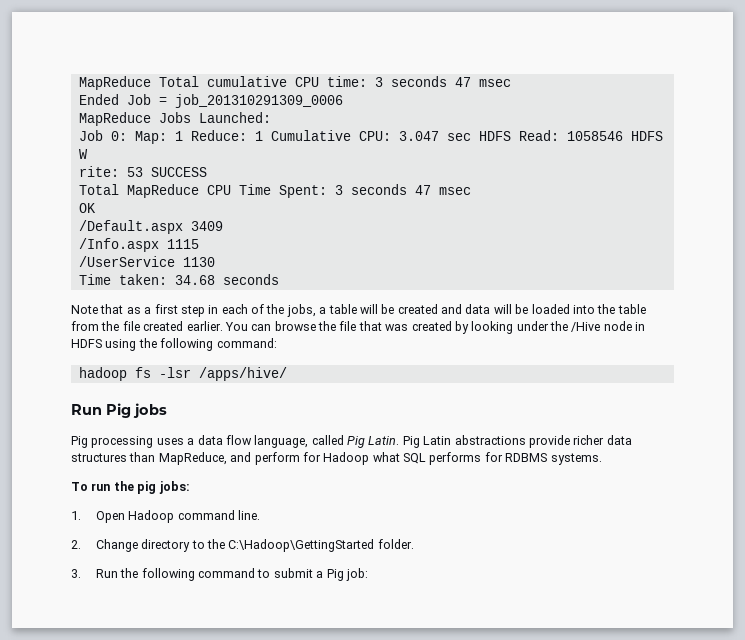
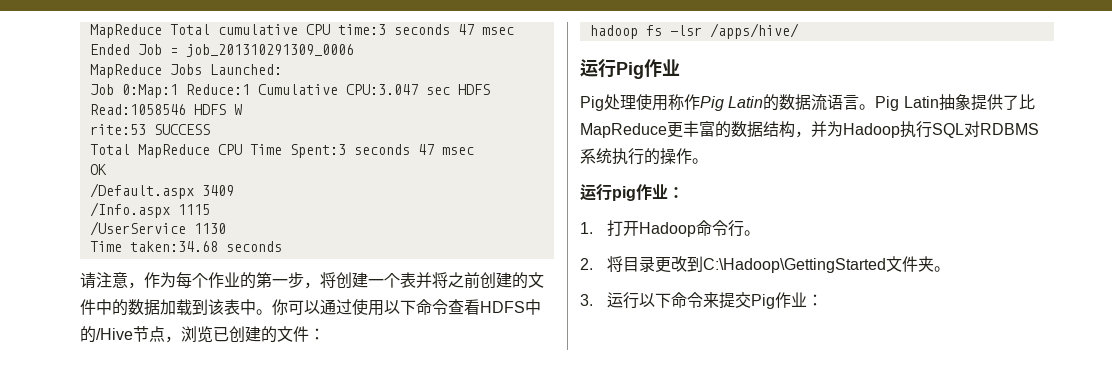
[326,76,383,87] time: 3 -> [337,24,386,35] time:3
[110,130,623,144] 0: Map: 1 Reduce: 1 Cumulative CPU: 3.047 sec HDFS Read: 1058546 -> [121,84,490,98] [89,104,186,115] 0:Map:1 Reduce:1 Cumulative CPU:3.047 sec HDFS Read:1058546
[78,166,143,177] rite: 53 -> [89,124,146,135] rite:53
[278,185,343,198] Spent: 3 -> [289,144,346,158] Spent:3
[118,274,215,285] taken: 34.68 -> [129,241,218,252] taken:34.68
[71,304,646,317] [71,321,646,334] [71,338,277,351] [78,367,287,381] [71,403,167,418] [71,435,632,448] [71,452,602,465] [71,481,190,494] [71,510,261,523] [71,539,414,552] [71,568,368,581] Note that as a first step in each of the jobs, a table will be created and data will be loaded into the table from the file created earlier. You can browse the file that was created by looking under the /Hive node in HDFS using the following command: // hadoop fs -lsr /apps/hive/ // Run Pig jobs // Pig processing uses a data flow language, called Pig Latin. Pig Latin abstractions provide richer data structures than MapReduce, and perform for Hadoop what SQL performs for RDBMS systems. // To run the pig jobs: // 1. Open Hadoop command line. // 2. Change directory to the C:\Hadoop\GettingStarted folder. // 3. Run the following command to submit a Pig job: -> [80,272,544,289] [80,299,541,316] [80,326,325,343] [589,23,799,39] [580,59,680,79] [580,94,1035,111] [580,121,1039,138] [580,148,708,165] [580,184,684,201] [580,220,761,237] [580,256,951,273] [580,292,824,309] 请注意，作为每个作业的第一步，将创建一个表并将之前创建的文件中的数据加载到该表中。你可以通过使用以下命令查看HDFS中的/Hive节点，浏览已创建的文件： // hadoop fs -lsr /apps/hive/ // 运行Pig作业 // Pig处理使用称作Pig Latin的数据流语言。Pig Latin抽象提供了比MapReduce更丰富的数据结构，并为Hadoop执行SQL对RDBMS系统执行的操作。 // 运行pig作业： // 1.打开Hadoop命令行。 // 2.将目录更改到C:\Hadoop\GettingStarted文件夹。 // 3.运行以下命令来提交Pig作业：

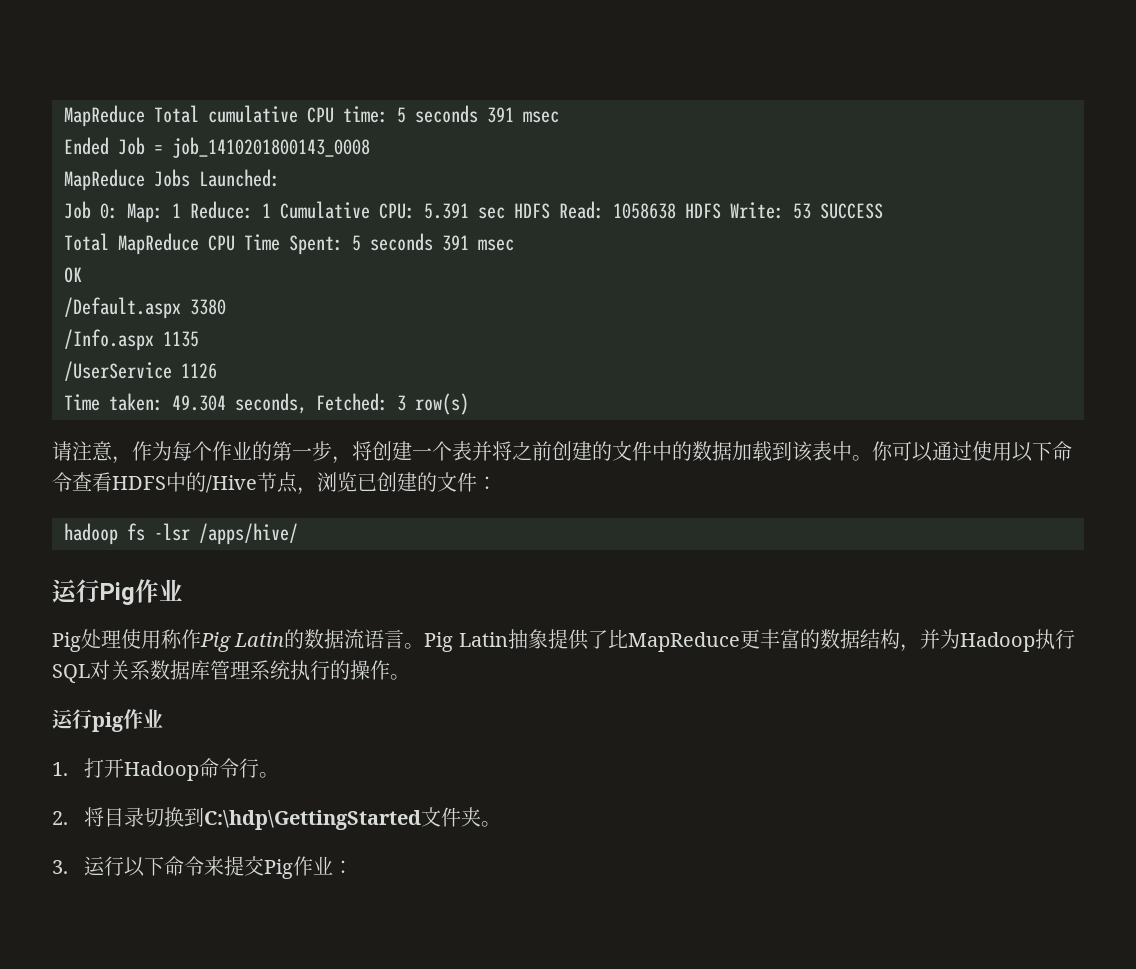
[337,24,474,35] time:3 seconds 47 -> [343,105,514,123] time: 5 seconds 391
[185,44,354,57] job_201310291309_0006 -> [172,137,370,158] job_1410201800143_0008
[121,84,490,98] [89,104,242,115] [89,124,146,135] 0:Map:1 Reduce:1 Cumulative CPU:3.047 sec HDFS Read:1058546 HDFS W // rite:53 -> [100,201,811,223] 0: Map: 1 Reduce: 1 Cumulative CPU: 5.391 sec HDFS Read: 1058638 HDFS Write: 53
[289,144,434,158] Spent:3 seconds 47 -> [289,233,469,255] Spent: 5 seconds 391
[201,185,234,196] 3409 -> [190,299,226,315] 3380
[177,204,210,215] 1115 -> [163,331,199,347] 1135
[193,223,226,234] [89,241,282,252] 1130 // Time taken:34.68 seconds -> [181,363,217,379] [64,393,469,415] 1126 // Time taken: 49.304 seconds, Fetched: 3 row(s)
[980,123,1039,135] RDBMS -> [110,660,250,680] 关系数据库管理
[668,187,684,198] ： -> (163, 718) none
[655,256,887,273] 更改到C:\Hadoop\GettingStarted -> [143,807,421,830] 切换到C:\hdp\GettingStarted

